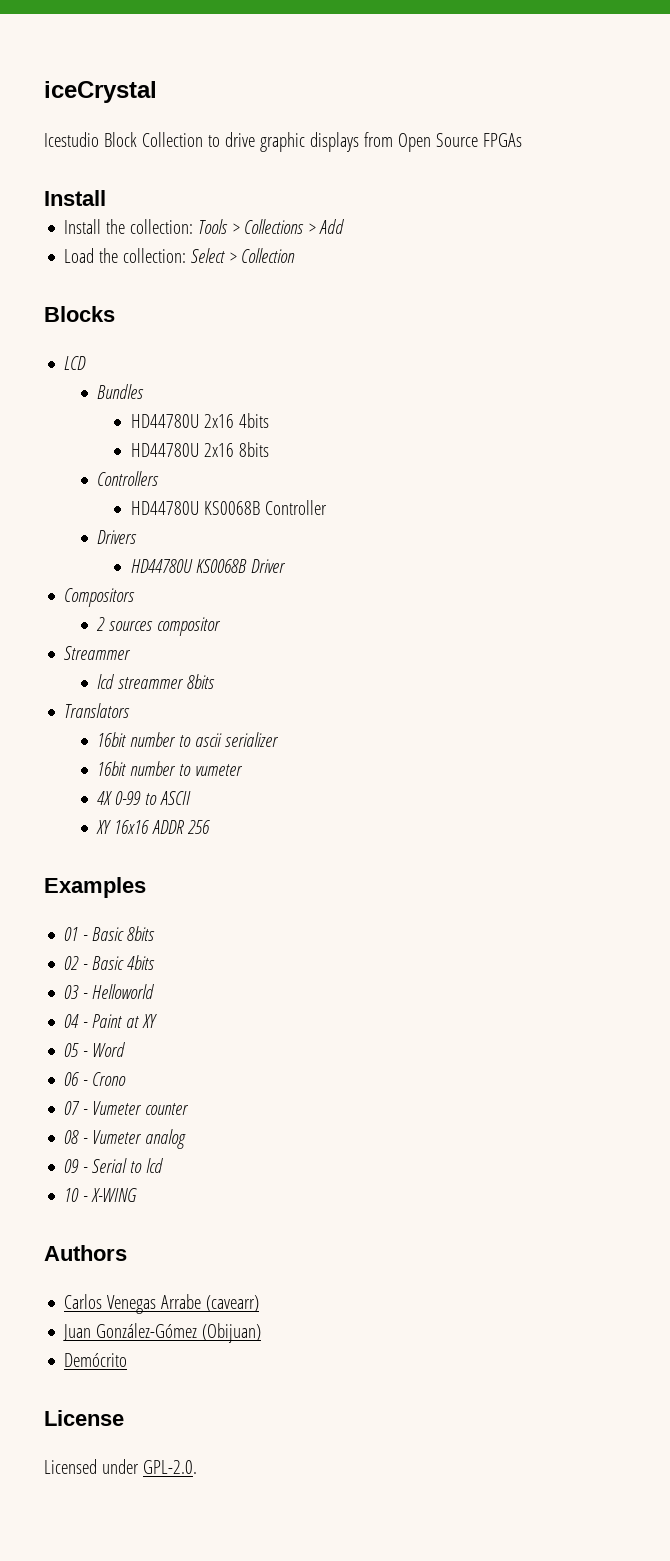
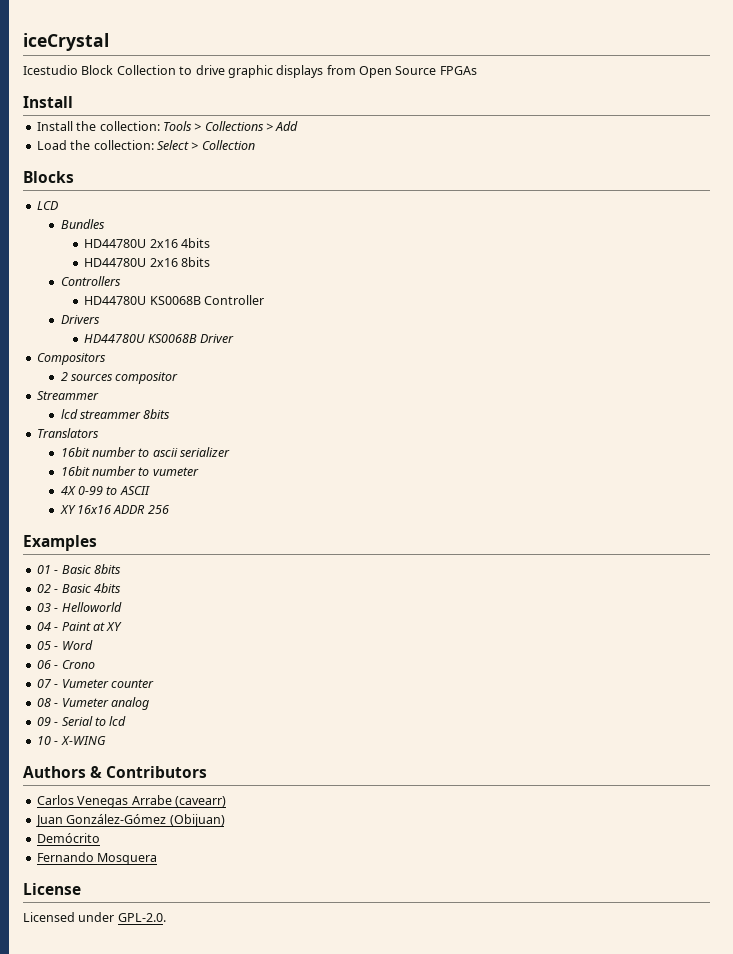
(127, 1253) none -> [90,766,208,778] & Contributors
(128, 1360) none -> [36,852,158,865] // Fernando Mosquera

